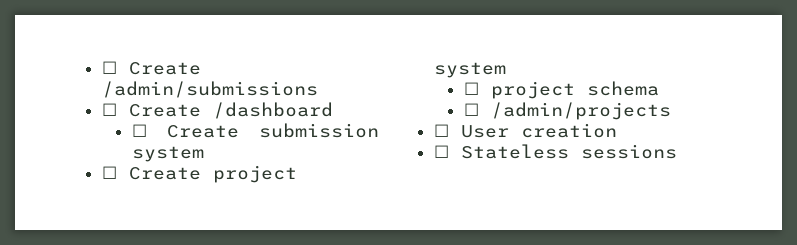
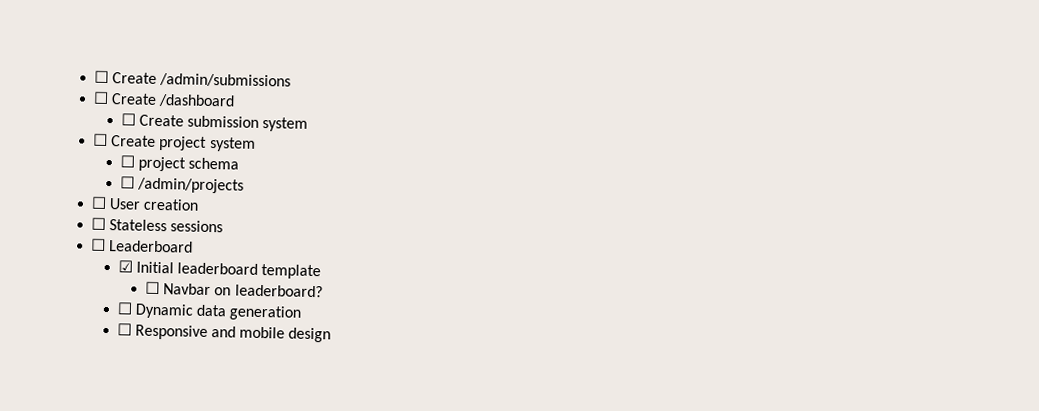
(677, 151) none -> [91,238,194,253] [117,260,322,280] [145,281,323,298] [116,302,302,321] [116,323,332,343] // ☐ Leaderboard // ☑ Initial leaderboard template // ☐ Navbar on leaderboard? // ☐ Dynamic data generation // ☐ Responsive and mobile design

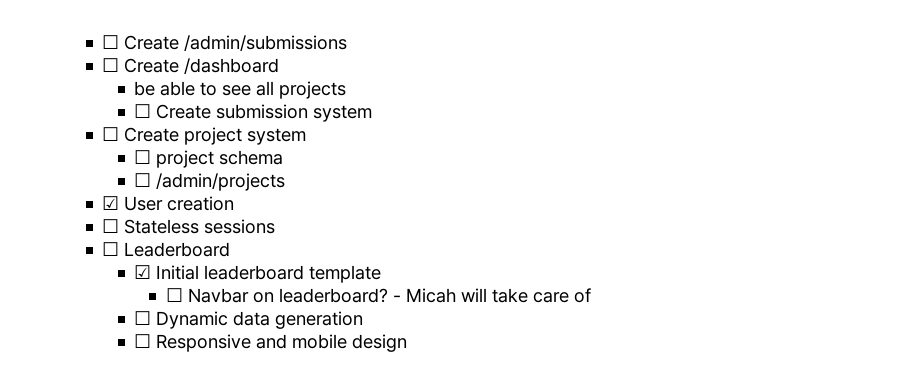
(236, 100) none -> [134,81,347,99] // be able to see all projects
[91,196,108,210] ☐ -> [102,196,120,210] ☑
(323, 291) none -> [393,288,592,303] - Micah will take care of

